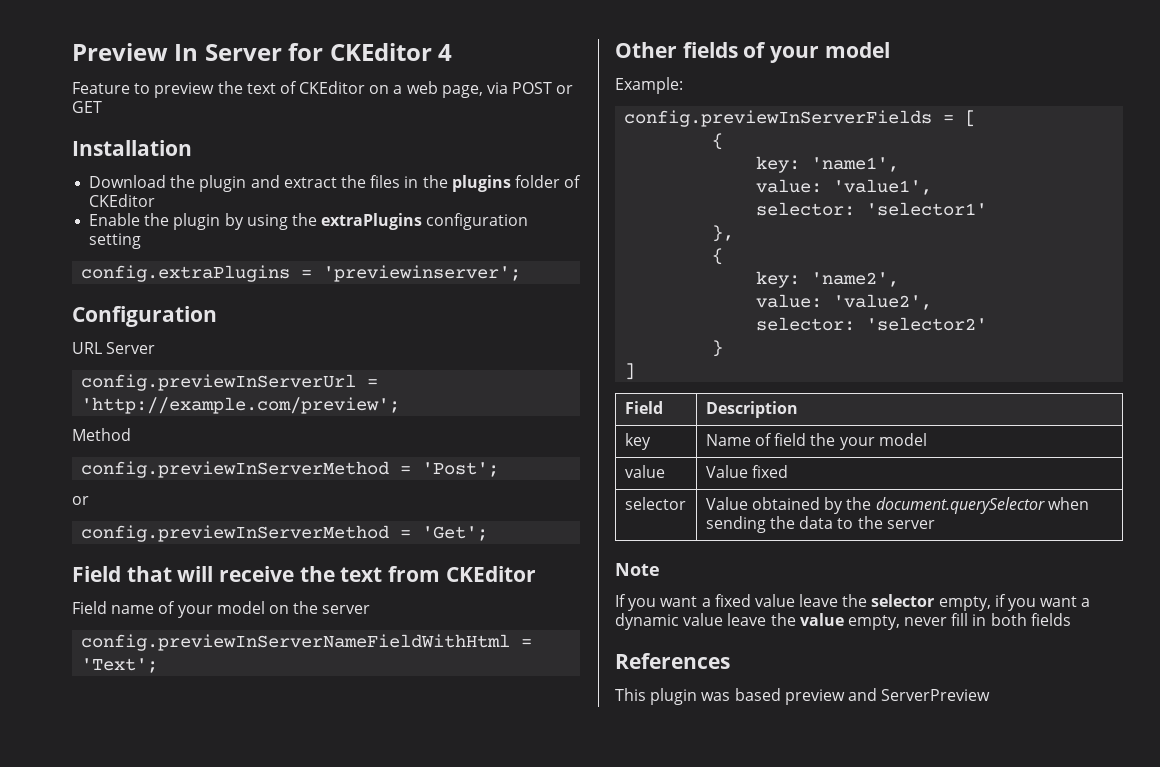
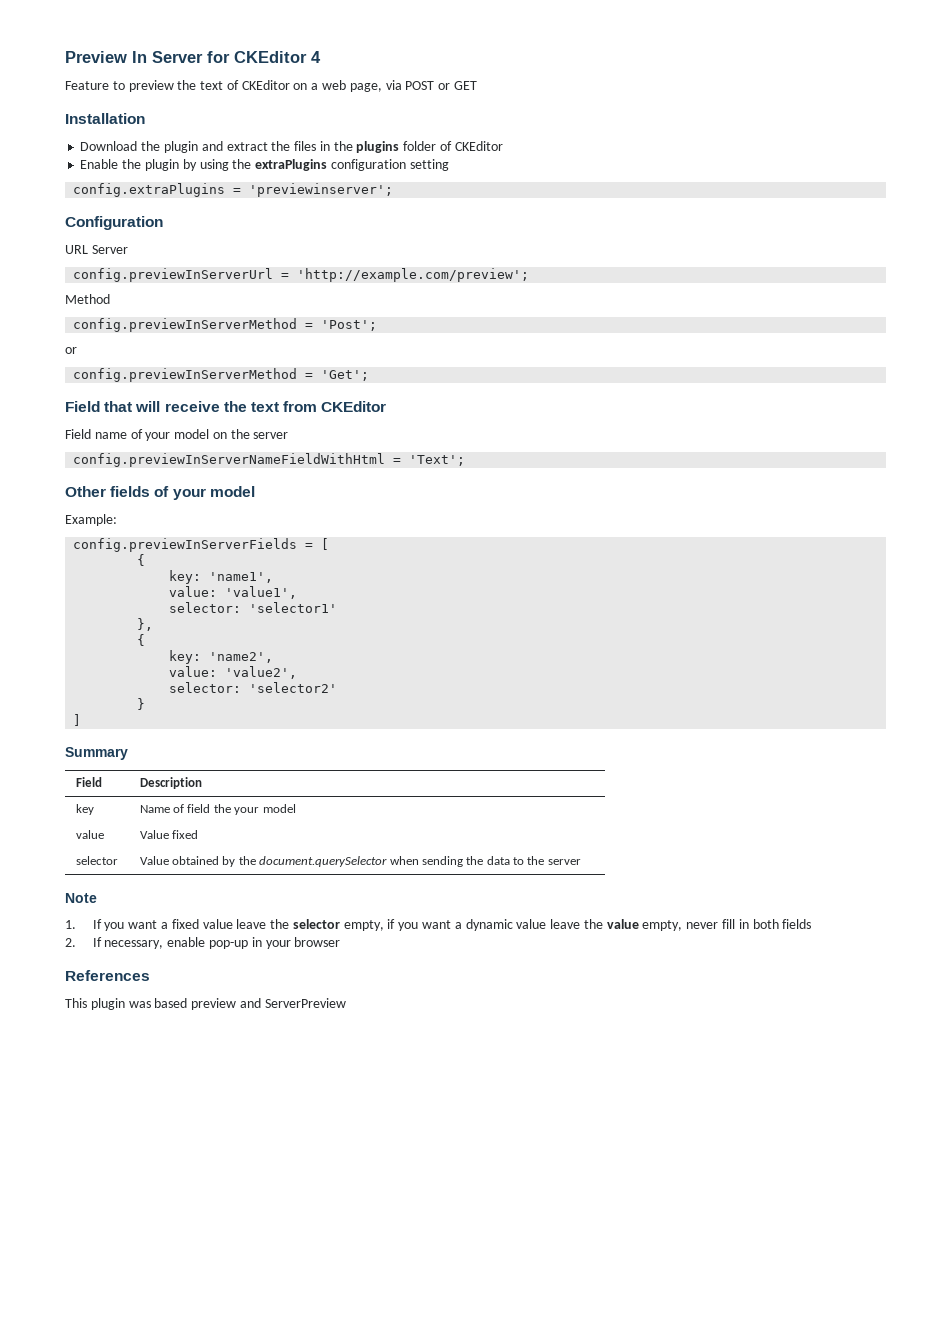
(636, 371) none -> [65,747,128,760] // Summary
(660, 569) none -> [65,920,76,929] 1.
(1071, 619) none -> [65,937,341,949] // 2. If necessary, enable pop-up in your browser

